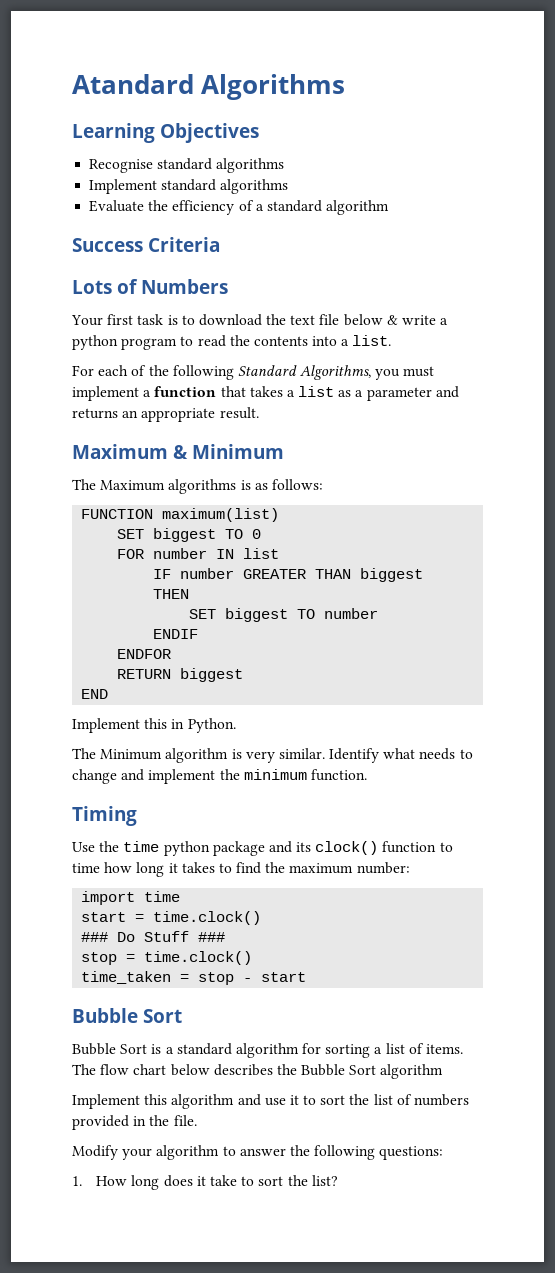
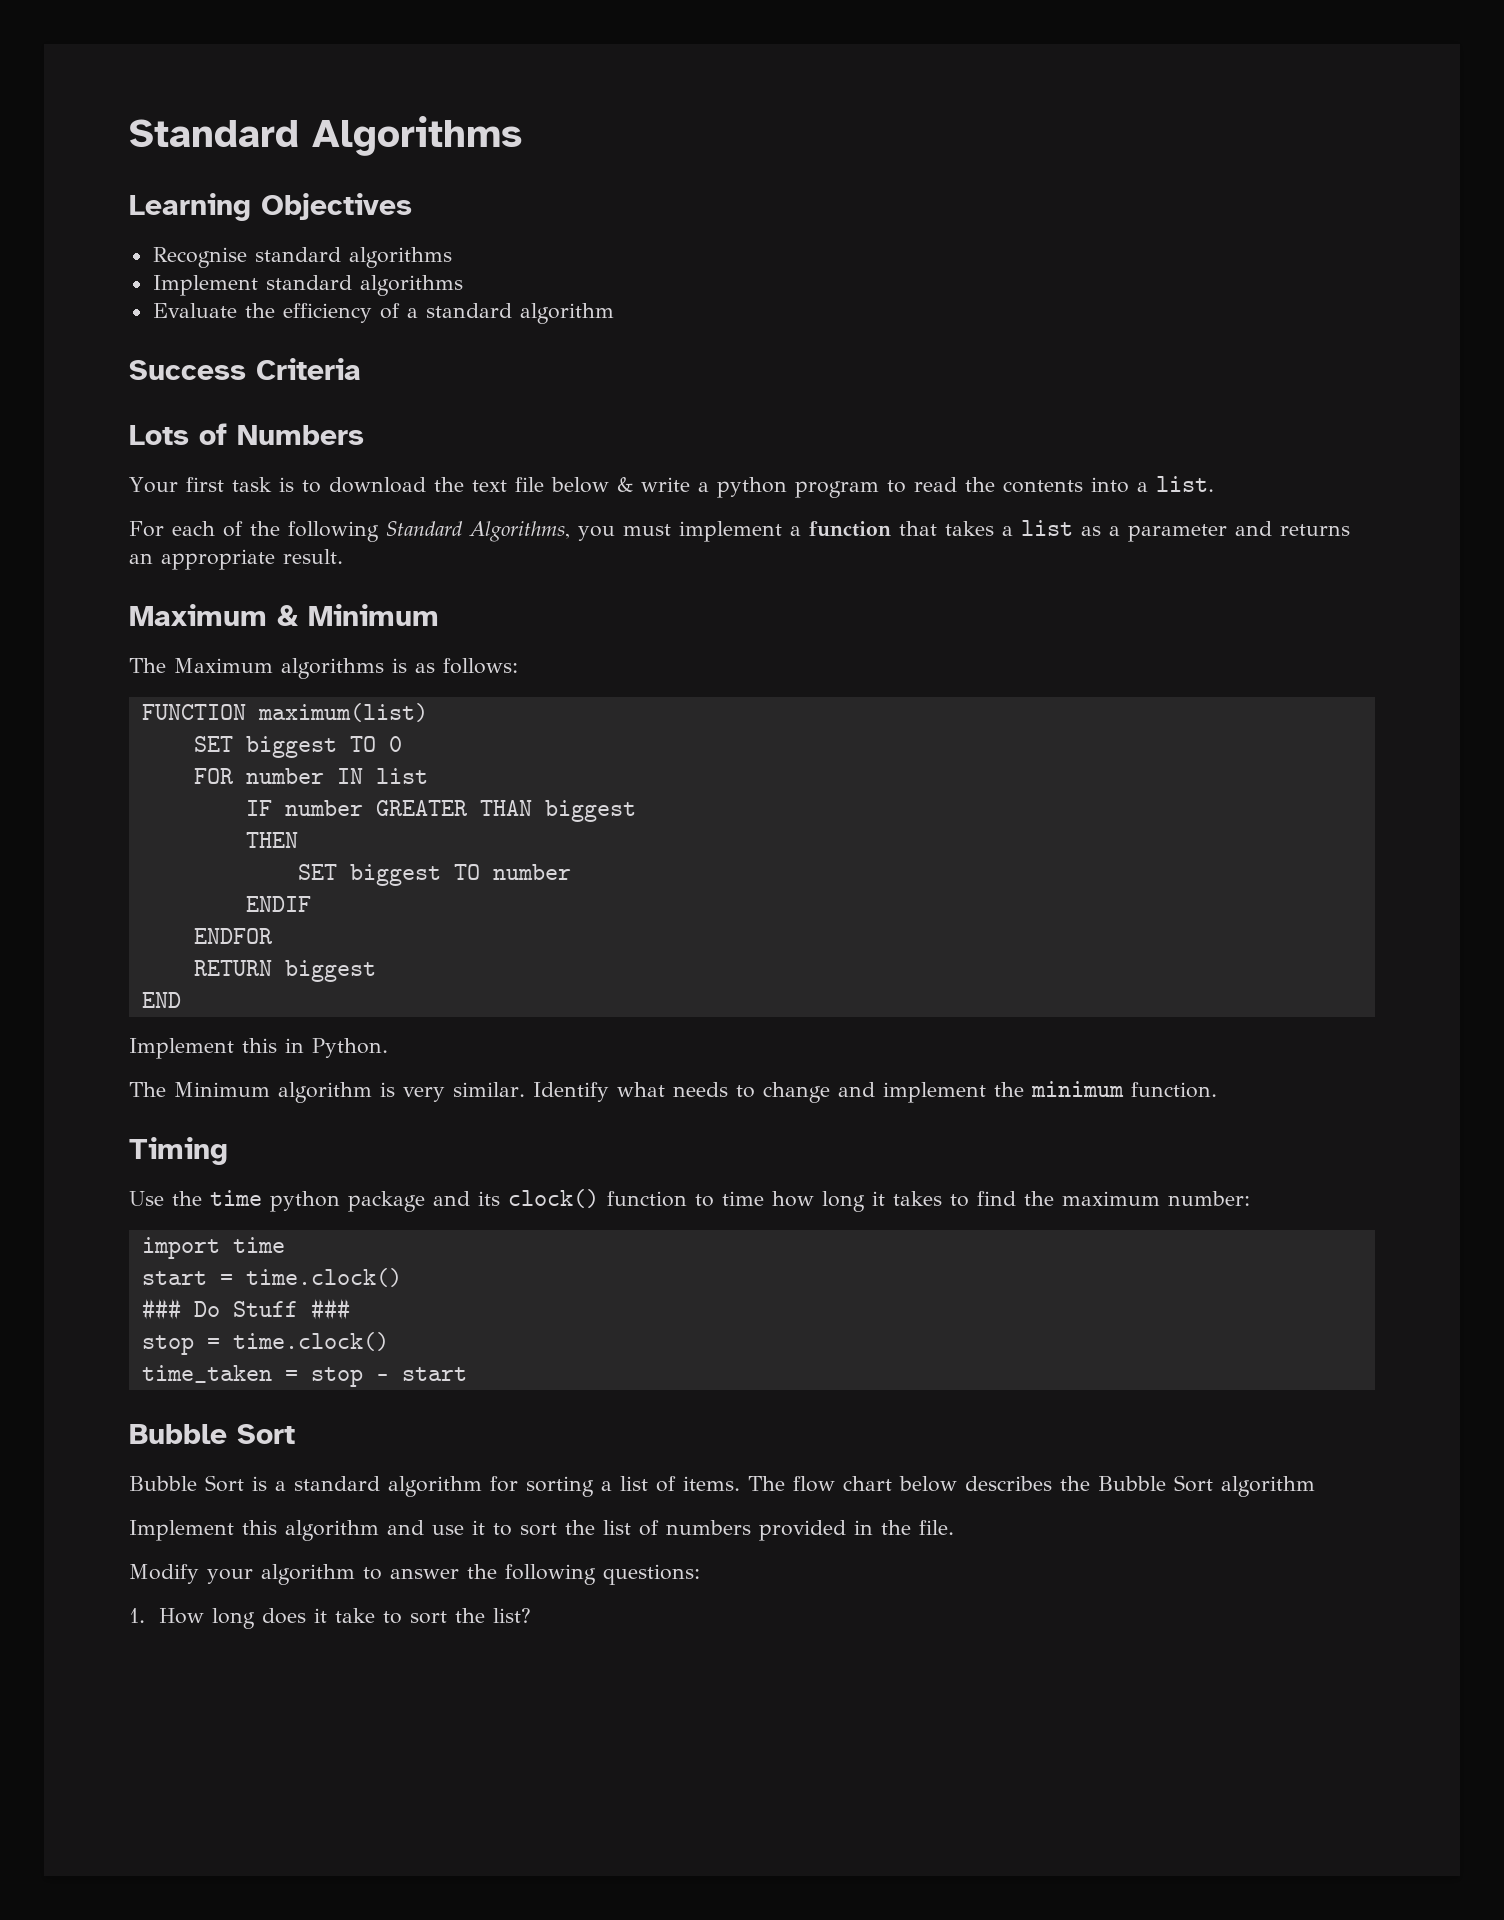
[72,74,194,94] Atandard -> [129,119,299,147] Standard

